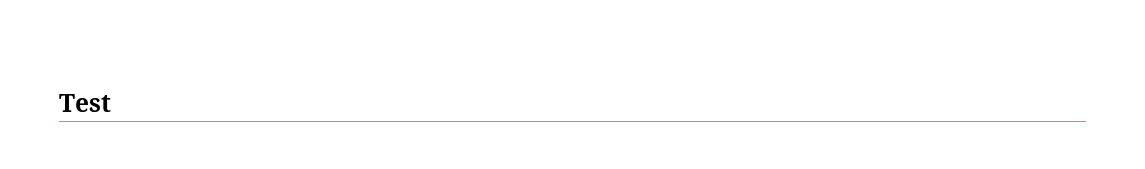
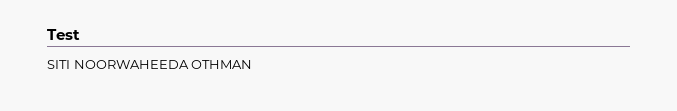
(111, 103) none -> [47,60,253,69] // SITI NOORWAHEEDA OTHMAN

